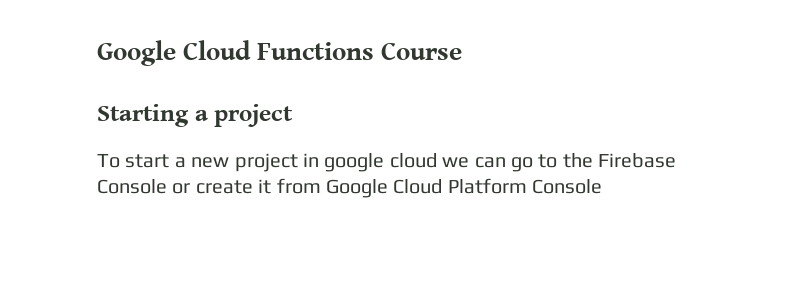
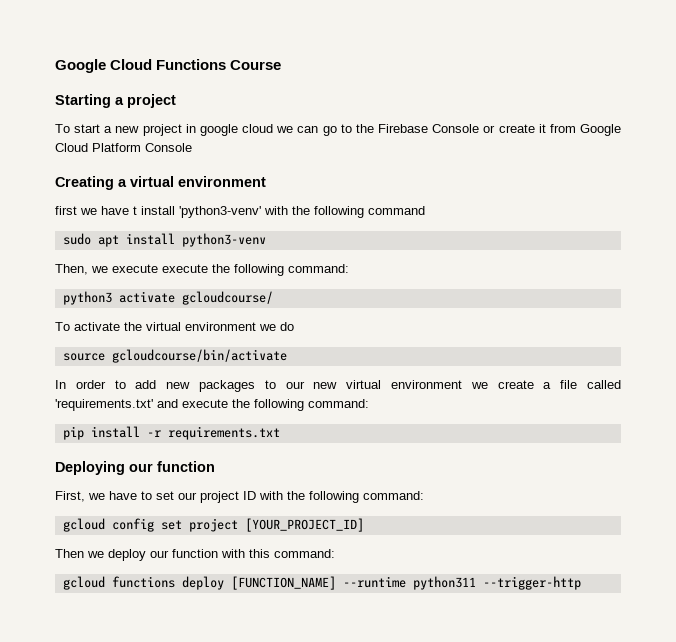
(603, 186) none -> [55,176,266,190] [55,206,425,218] [62,233,266,247] [55,264,349,276] [62,291,273,305] [55,322,294,331] [62,349,287,363] [55,380,621,392] [55,399,369,411] [62,426,280,440] [55,461,215,475] [55,491,424,503] [62,518,364,532] [55,549,335,561] [62,576,581,590] // Creating a virtual environment // first we have t install 'python3-venv' with the following command // sudo apt install python3-venv // Then, we execute execute the following command: // python3 activate gcloudcourse/ // To activate the virtual environment we do // source gcloudcourse/bin/activate // In order to add new packages to our new virtual environment we create a file called 'requirements.txt' and execute the following command: // pip install -r requirements.txt // Deploying our function // First, we have to set our project ID with the following command: // gcloud config set project [YOUR_PROJECT_ID] // Then we deploy our function with this command: // gcloud functions deploy [FUNCTION_NAME] --runtime python311 --trigger-http

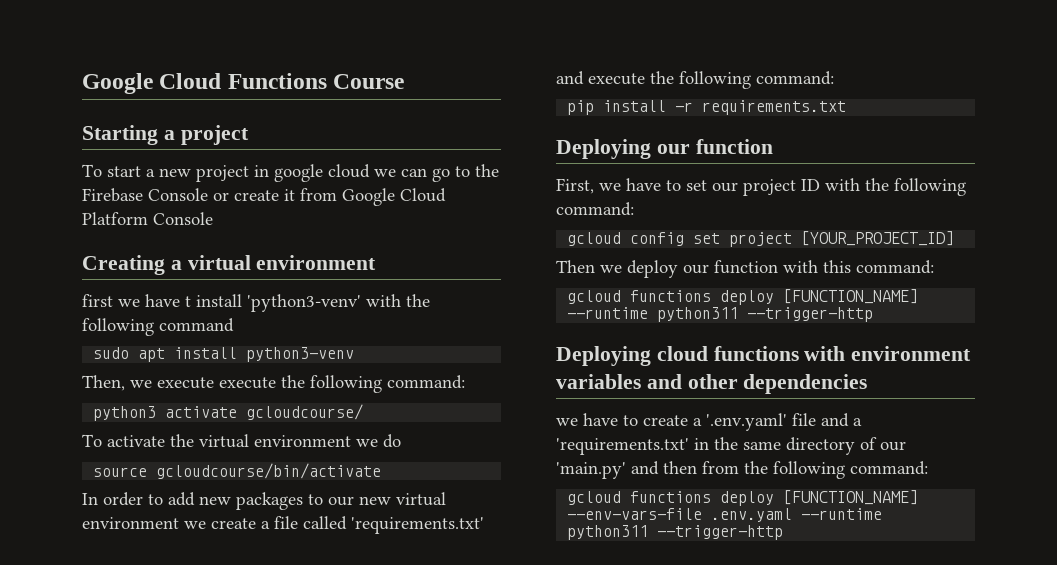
(581, 583) none -> [556,346,972,366] [556,374,868,394] [556,413,862,431] [556,437,906,455] [556,461,928,479] [567,490,919,506] [567,508,883,522] [567,525,784,540] // Deploying cloud functions with environment variables and other dependencies // we have to create a '.env.yaml' file and a 'requirements.txt' in the same directory of our 'main.py' and then from the following command: // gcloud functions deploy [FUNCTION_NAME] --env-vars-file .env.yaml --runtime python311 --trigger-http

